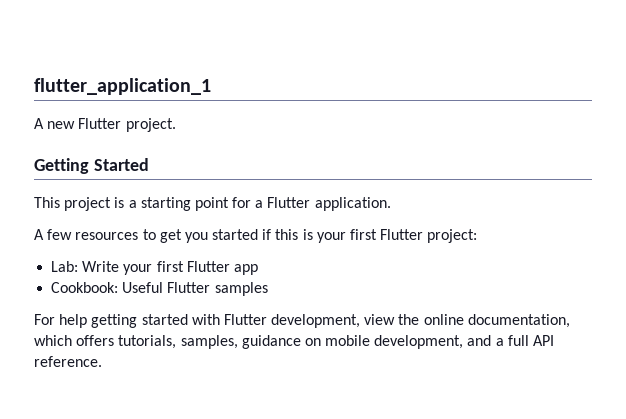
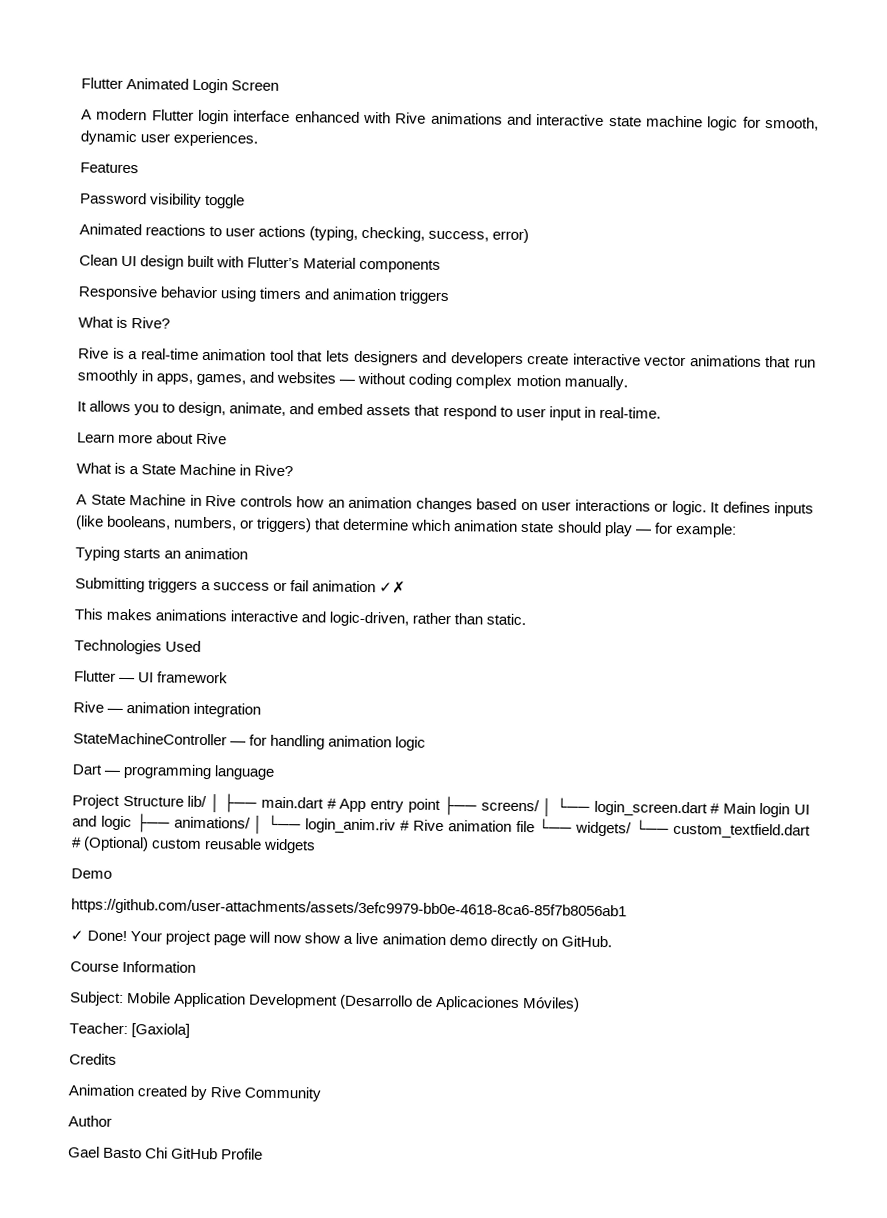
[34,78,211,95] [34,118,176,132] [34,158,149,174] [34,197,391,211] [34,229,478,243] [51,261,258,275] [51,282,268,296] [34,314,570,328] [34,335,555,349] [34,356,102,367] flutter_application_1 // A new Flutter project. // Getting Started // This project is a starting point for a Flutter application. // A few resources to get you started if this is your first Flutter project: // Lab: Write your first Flutter app // Cookbook: Useful Flutter samples // For help getting started with Flutter development, view the online documentation, which offers tutorials, samples, guidance on mobile development, and a full API reference. -> [81,77,280,94] [81,108,820,131] [80,130,259,147] [80,162,139,174] [80,192,246,209] [79,223,530,244] [79,254,442,273] [78,285,451,305] [78,316,171,329] [78,347,816,368] [77,369,628,391] [77,400,661,421] [77,432,228,445] [76,462,294,477] [76,494,814,517] [75,515,737,538] [75,546,249,561] [75,577,407,594] [74,608,527,627] [74,639,202,655] [74,670,229,684] [73,701,262,718] [73,732,427,751] [72,763,276,780] [72,793,810,818] [72,813,812,839] [71,836,317,854] [71,868,112,879] [71,898,627,920] [70,930,612,950] [70,960,197,973] [69,991,581,1012] [69,1022,191,1038] [69,1053,117,1065] [68,1084,322,1102] [68,1115,112,1127] [68,1146,264,1160] Flutter Animated Login Screen // A modern Flutter login interface enhanced with Rive animations and interactive state machine logic for smooth, dynamic user experiences. // Features // Password visibility toggle // Animated reactions to user actions (typing, checking, success, error) // Clean UI design built with Flutter’s Material components // Responsive behavior using timers and animation triggers // What is Rive? // Rive is a real-time animation tool that lets designers and developers create interactive vector animations that run smoothly in apps, games, and websites — without coding complex motion manually. // It allows you to design, animate, and embed assets that respond to user input in real-time. // Learn more about Rive // What is a State Machine in Rive? // A State Machine in Rive controls how an animation changes based on user interactions or logic. It defines inputs (like booleans, numbers, or triggers) that determine which animation state should play — for example: // Typing starts an animation // Submitting triggers a success or fail animation ✓✗ // This makes animations interactive and logic-driven, rather than static. // Technologies Used // Flutter — UI framework // Rive — animation integration // StateMachineController — for handling animation logic // Dart — programming language // Project Structure lib/ │ ├── main.dart # App entry point ├── screens/ │ └── login_screen.dart # Main login UI and logic ├── animations/ │ └── login_anim.riv # Rive animation file └── widgets/ └── custom_textfield.dart # (Optional) custom reusable widgets // Demo // https://github.com/user-attachments/assets/3efc9979-bb0e-4618-8ca6-85f7b8056ab1 // ✓ Done! Your project page will now show a live animation demo directly on GitHub. // Course Information // Subject: Mobile Application Development (Desarrollo de Aplicaciones Móviles) // Teacher: [Gaxiola] // Credits // Animation created by Rive Community // Author // Gael Basto Chi GitHub Profile

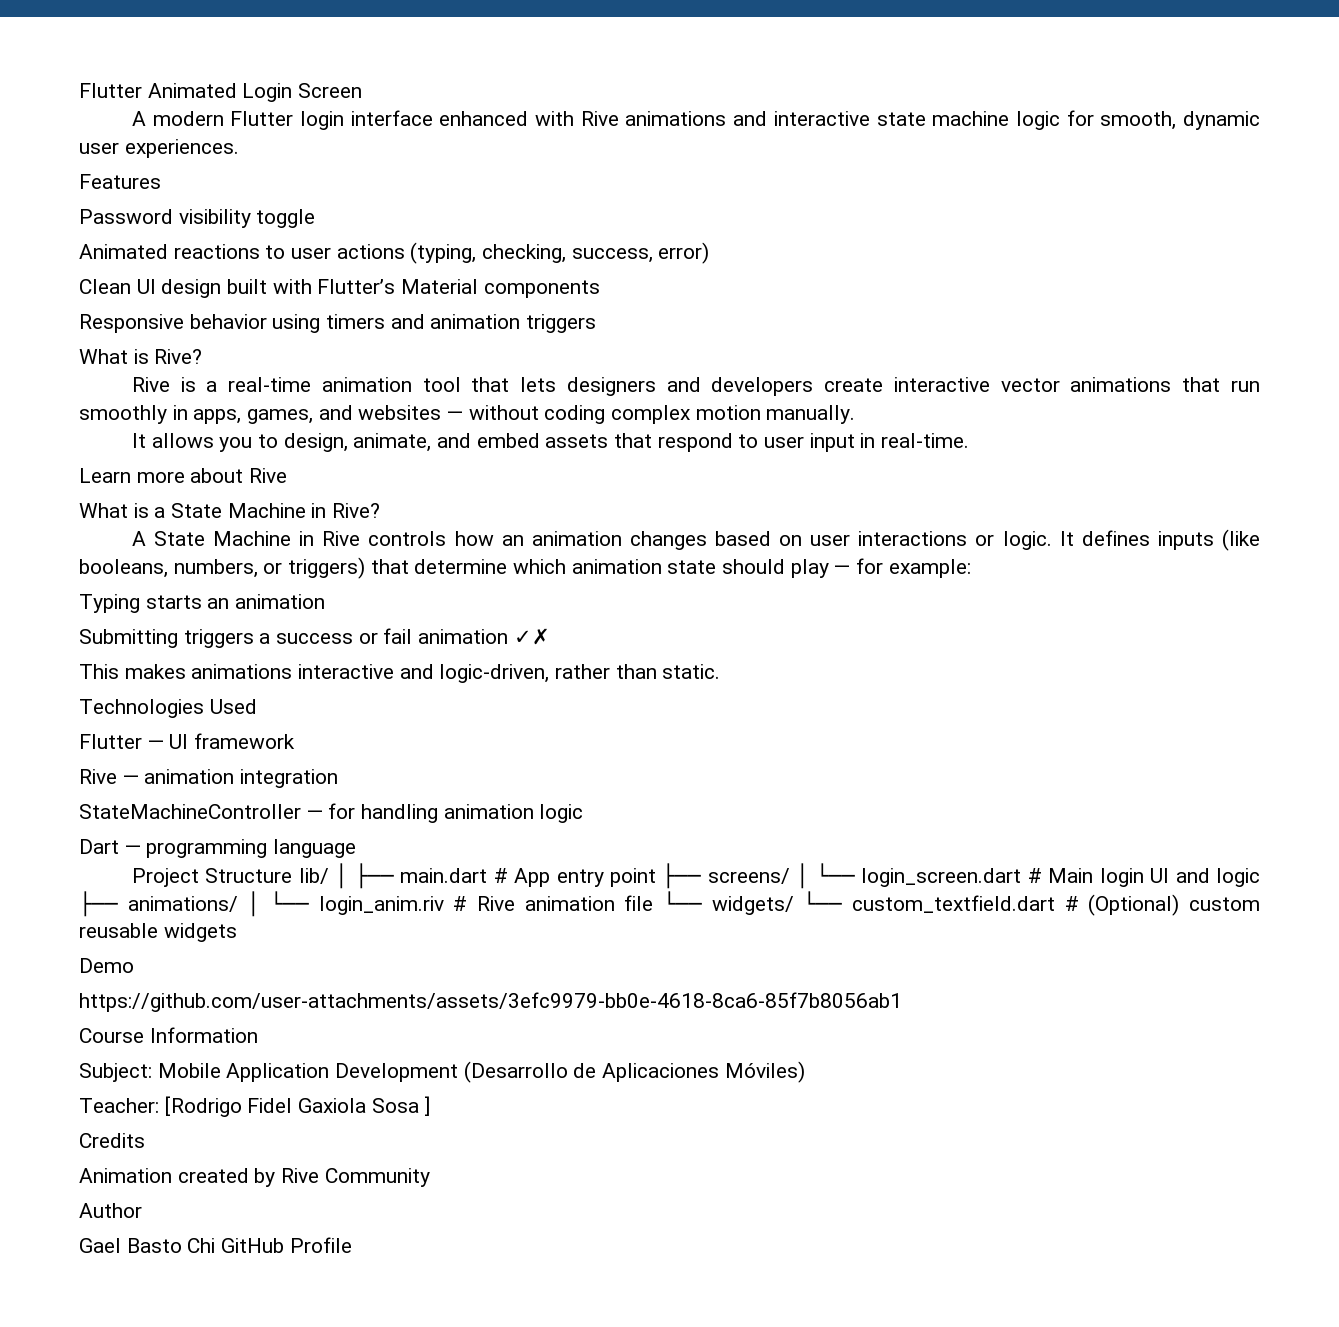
[70,930,612,950] // ✓ Done! Your project page will now show a live animation demo directly on GitHub. -> (902, 1002) none
[131,1023,191,1038] [Gaxiola] -> [164,1096,431,1117] [Rodrigo Fidel Gaxiola Sosa ]

